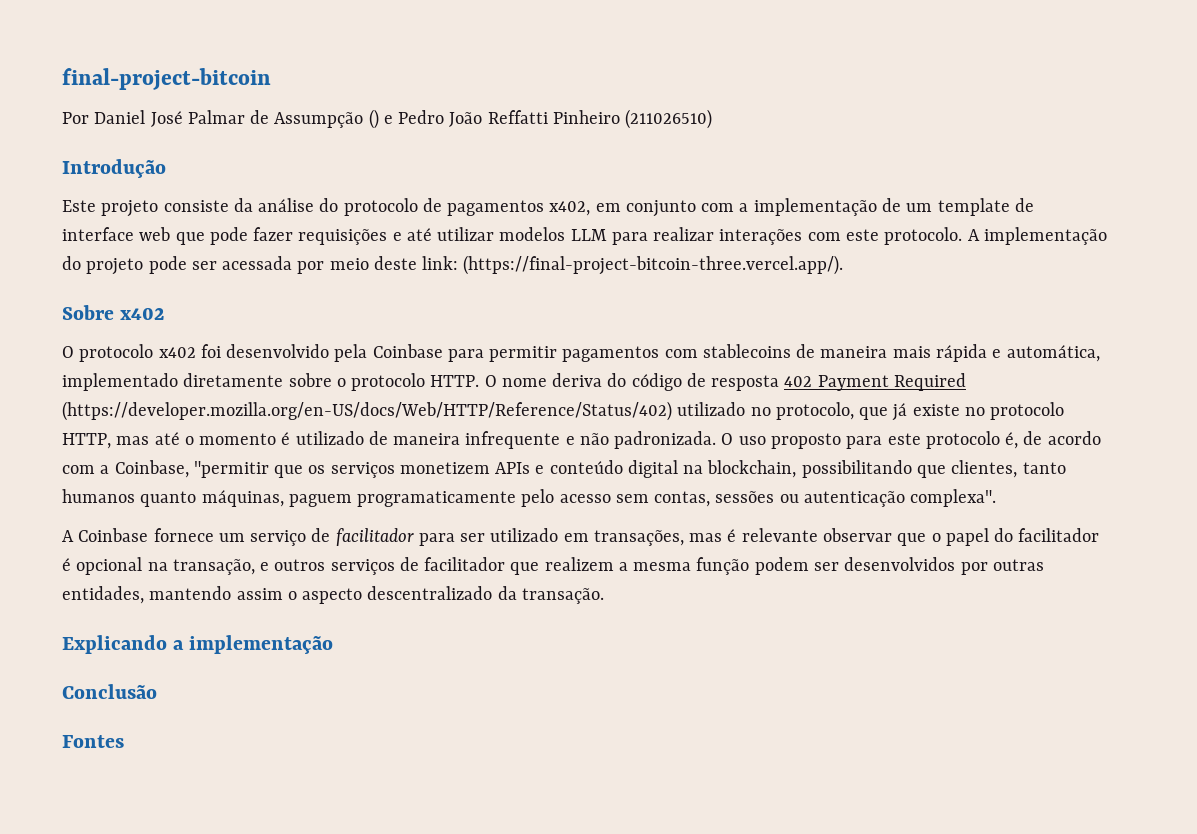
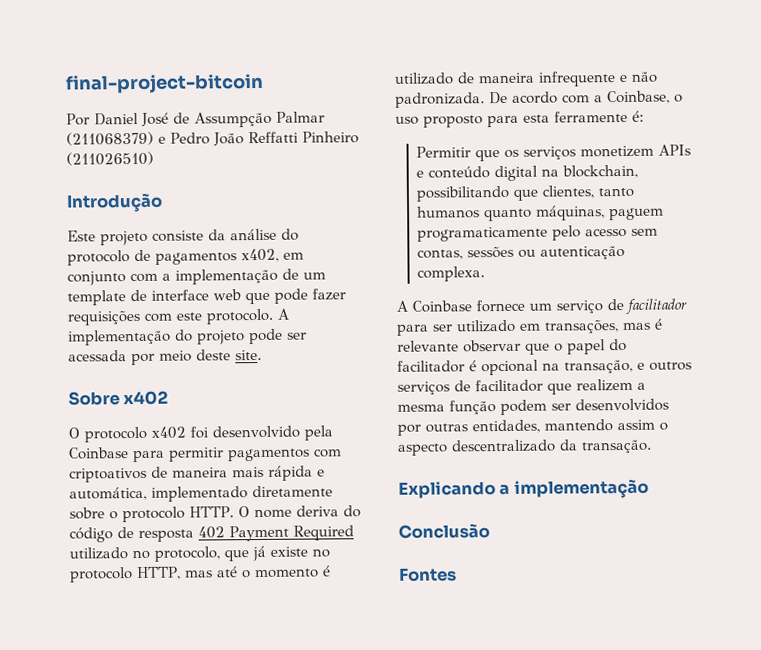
[187,110,245,124] Palmar -> (169, 119) none
[368,109,379,129] () -> [276,111,325,123] [66,131,154,146] Palmar (211068379)
[392,227,803,245] e até utilizar modelos LLM para realizar interações -> (140, 318) none
[422,255,844,275] link: (https://final-project-bitcoin-three.vercel.app/). -> [235,349,262,361] site.
[702,344,791,358] stablecoins -> [69,467,147,483] criptoativos
[62,401,672,421] (https://developer.mozilla.org/en-US/docs/Web/HTTP/Reference/Status/402) -> (354, 533) none
[721,431,1101,449] [62,460,269,478] O uso proposto para este protocolo é, de acordo com a Coinbase, "permitir -> [489,90,683,105] [395,110,644,128] [416,146,472,158] De acordo com a Coinbase, o uso proposto para esta ferramente é: // Permitir
[910,489,997,507] complexa". -> [417,266,486,282] complexa.

